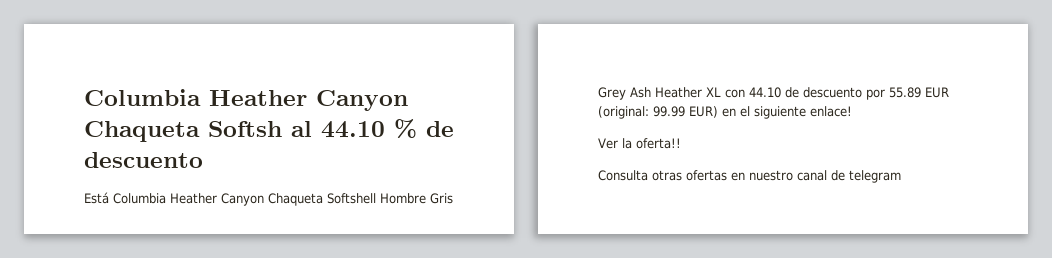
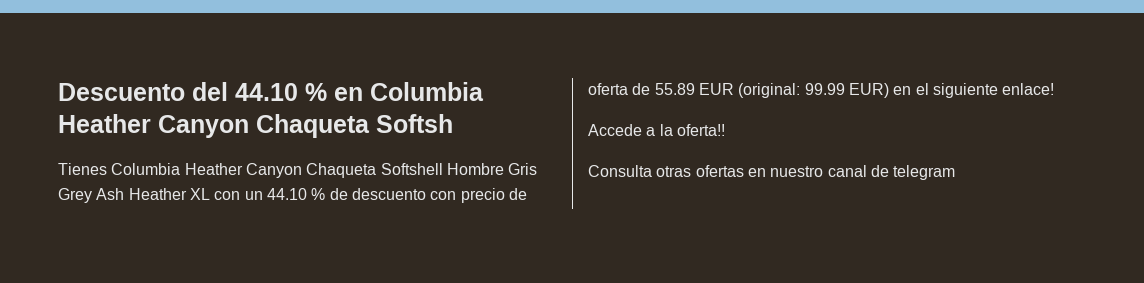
(84, 97) none -> [58,82,363,101] Descuento del 44.10 % en
[291,119,454,138] [84,152,203,168] [84,192,109,204] al 44.10 % de descuento // Está -> [58,163,107,175] // Tienes
[749,87,885,100] 44.10 de descuento por -> [244,188,527,203] [588,83,651,95] un 44.10 % de descuento con precio de oferta de
[598,138,618,149] Ver -> [588,124,656,136] Accede a

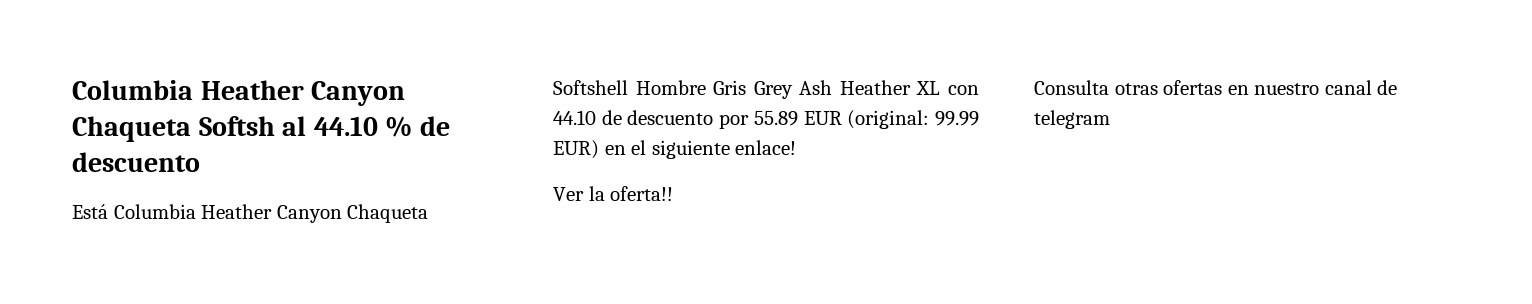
[58,82,363,101] Descuento del 44.10 % en -> (72, 90) none
[58,163,107,175] // Tienes -> [282,116,450,137] [72,152,200,172] [72,204,108,219] al 44.10 % de descuento // Está
[244,188,527,203] [588,83,651,95] un 44.10 % de descuento con precio de oferta de -> [553,110,750,129] 44.10 de descuento por
[588,124,656,136] Accede a -> [553,187,584,201] Ver

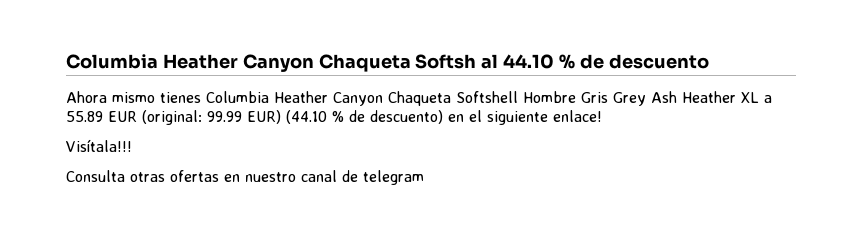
[72,204,108,219] Está -> [66,91,201,103] Ahora mismo tienes
[948,85,979,95] [553,110,750,129] con 44.10 de descuento por -> [764,95,772,103] a
(599, 149) none -> [286,110,443,124] (44.10 % de descuento)
[553,186,674,201] Ver la oferta!! -> [66,139,132,152] Visítala!!!

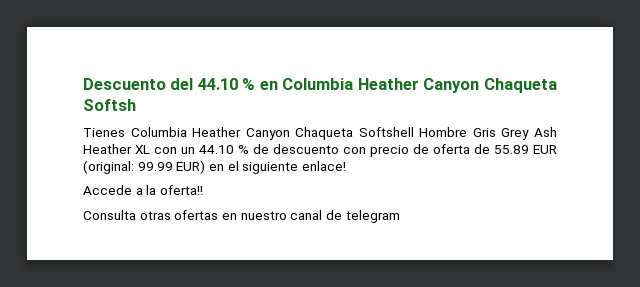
(66, 61) none -> [83,78,278,90] Descuento del 44.10 % en
[481,54,709,69] [66,91,201,103] al 44.10 % de descuento // Ahora mismo tienes -> [83,128,125,137] // Tienes
[764,95,772,103] a -> [154,144,490,157] con un 44.10 % de descuento con precio de oferta de
[286,110,443,124] (44.10 % de descuento) -> (206, 167) none
[66,139,132,152] Visítala!!! -> [83,185,203,195] Accede a la oferta!!

